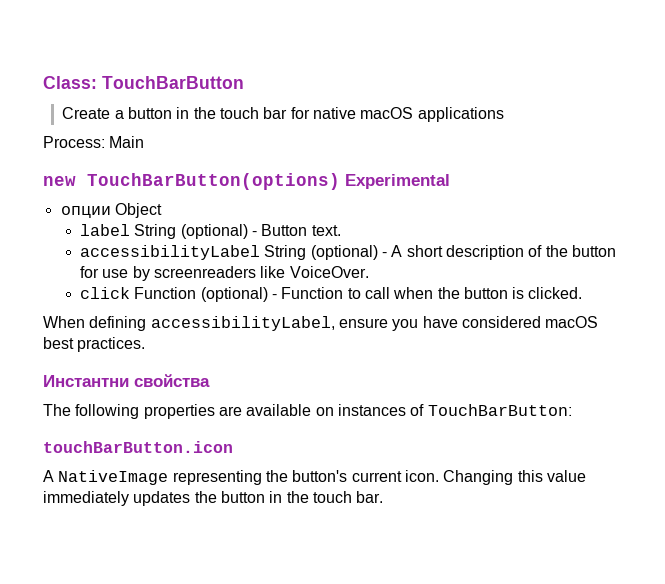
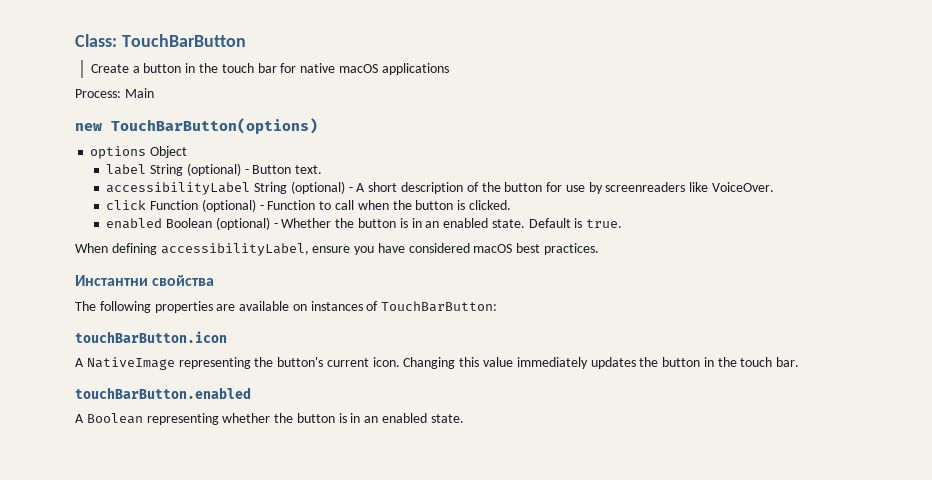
[345,174,450,189] [60,206,111,218] Experimental // опции -> [90,146,147,159] // options
(583, 293) none -> [106,217,623,230] // enabled Boolean (optional) - Whether the button is in an enabled state. Default is true.
(384, 497) none -> [75,387,251,399] [75,413,464,425] // touchBarButton.enabled // A Boolean representing whether the button is in an enabled state.

